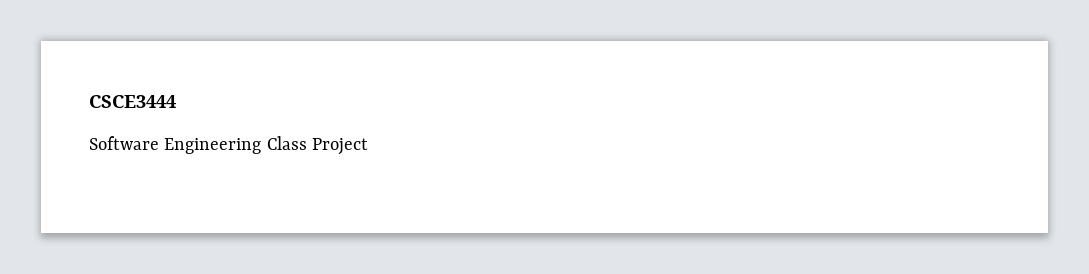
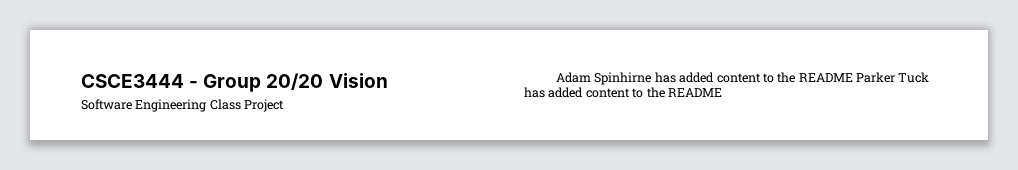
(176, 101) none -> [189,73,388,92] - Group 20/20 Vision
(369, 146) none -> [556,72,930,85] [524,87,722,98] // Adam Spinhirne has added content to the README Parker Tuck has added content to the README

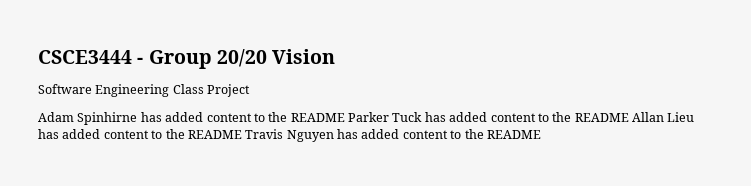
(722, 92) none -> [632,112,695,122] [38,129,541,142] Allan Lieu has added content to the README Travis Nguyen has added content to the README

